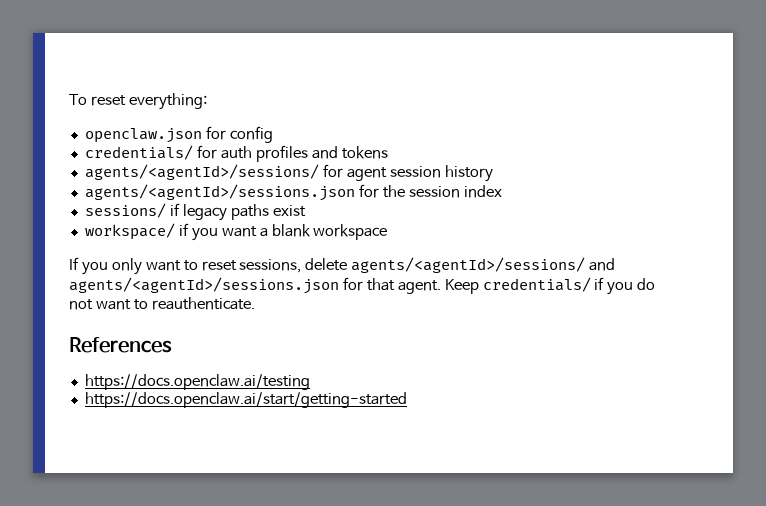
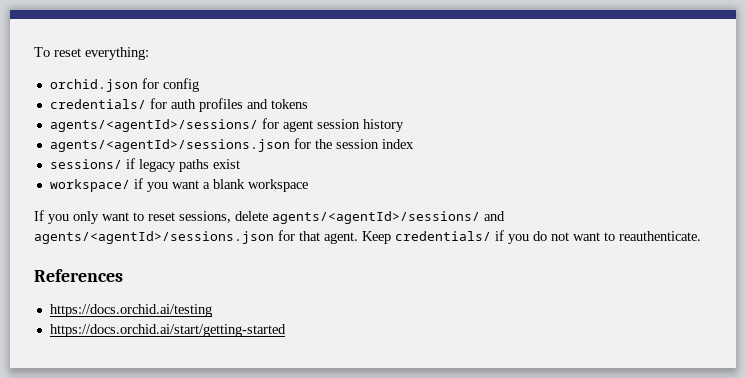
[84,128,202,143] openclaw.json -> [49,79,138,92] orchid.json
[84,374,310,390] [84,392,407,408] https://docs.openclaw.ai/testing // https://docs.openclaw.ai/start/getting-started -> [49,304,212,317] [49,324,286,337] https://docs.orchid.ai/testing // https://docs.orchid.ai/start/getting-started

